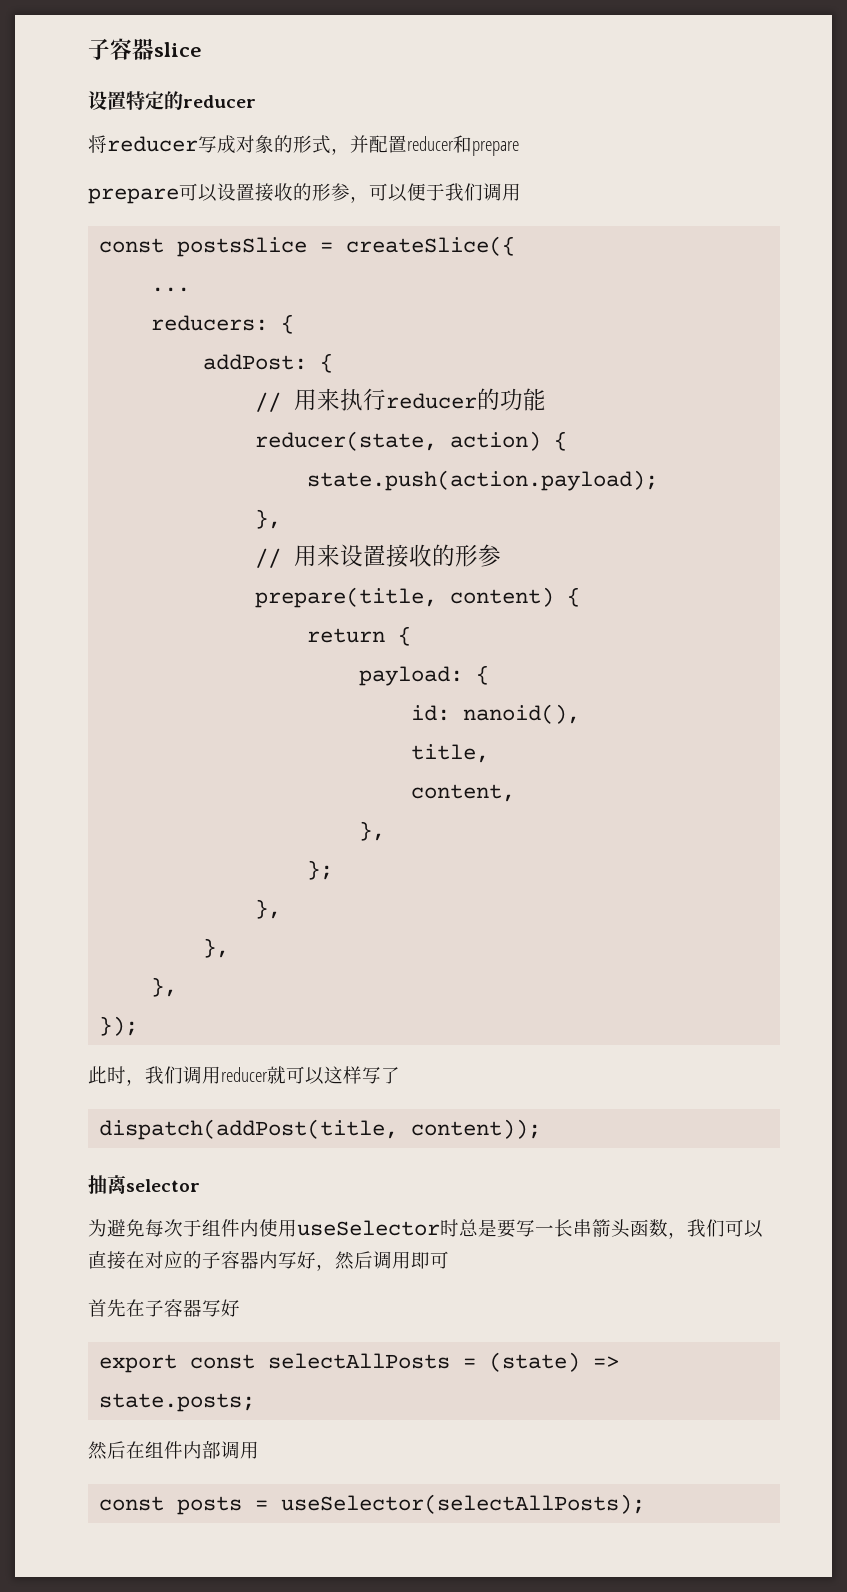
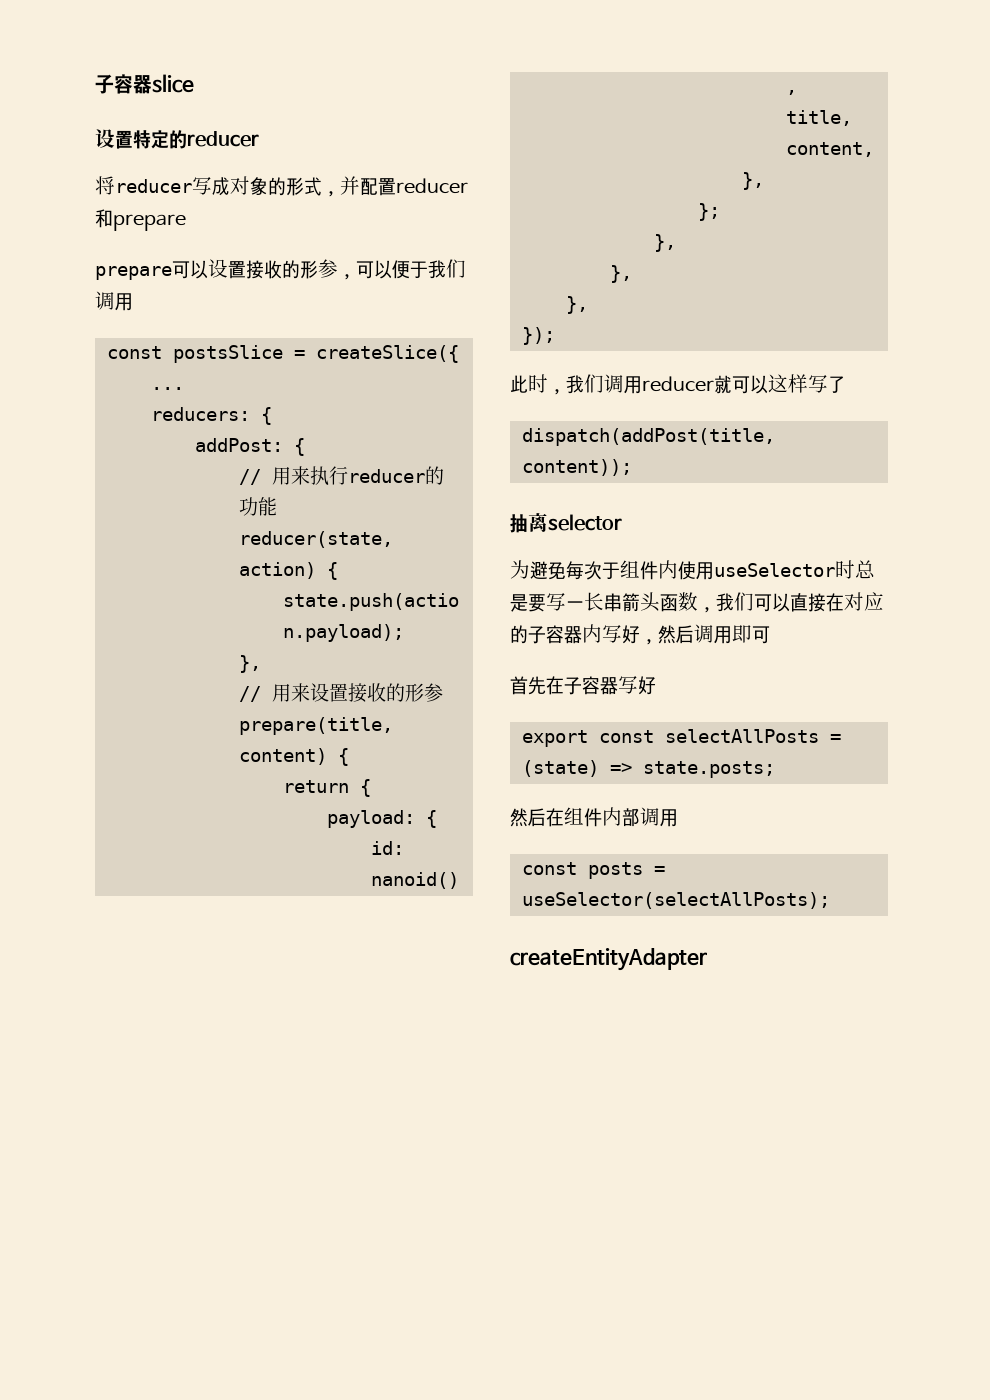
(646, 1504) none -> [510,948,707,971] // createEntityAdapter

